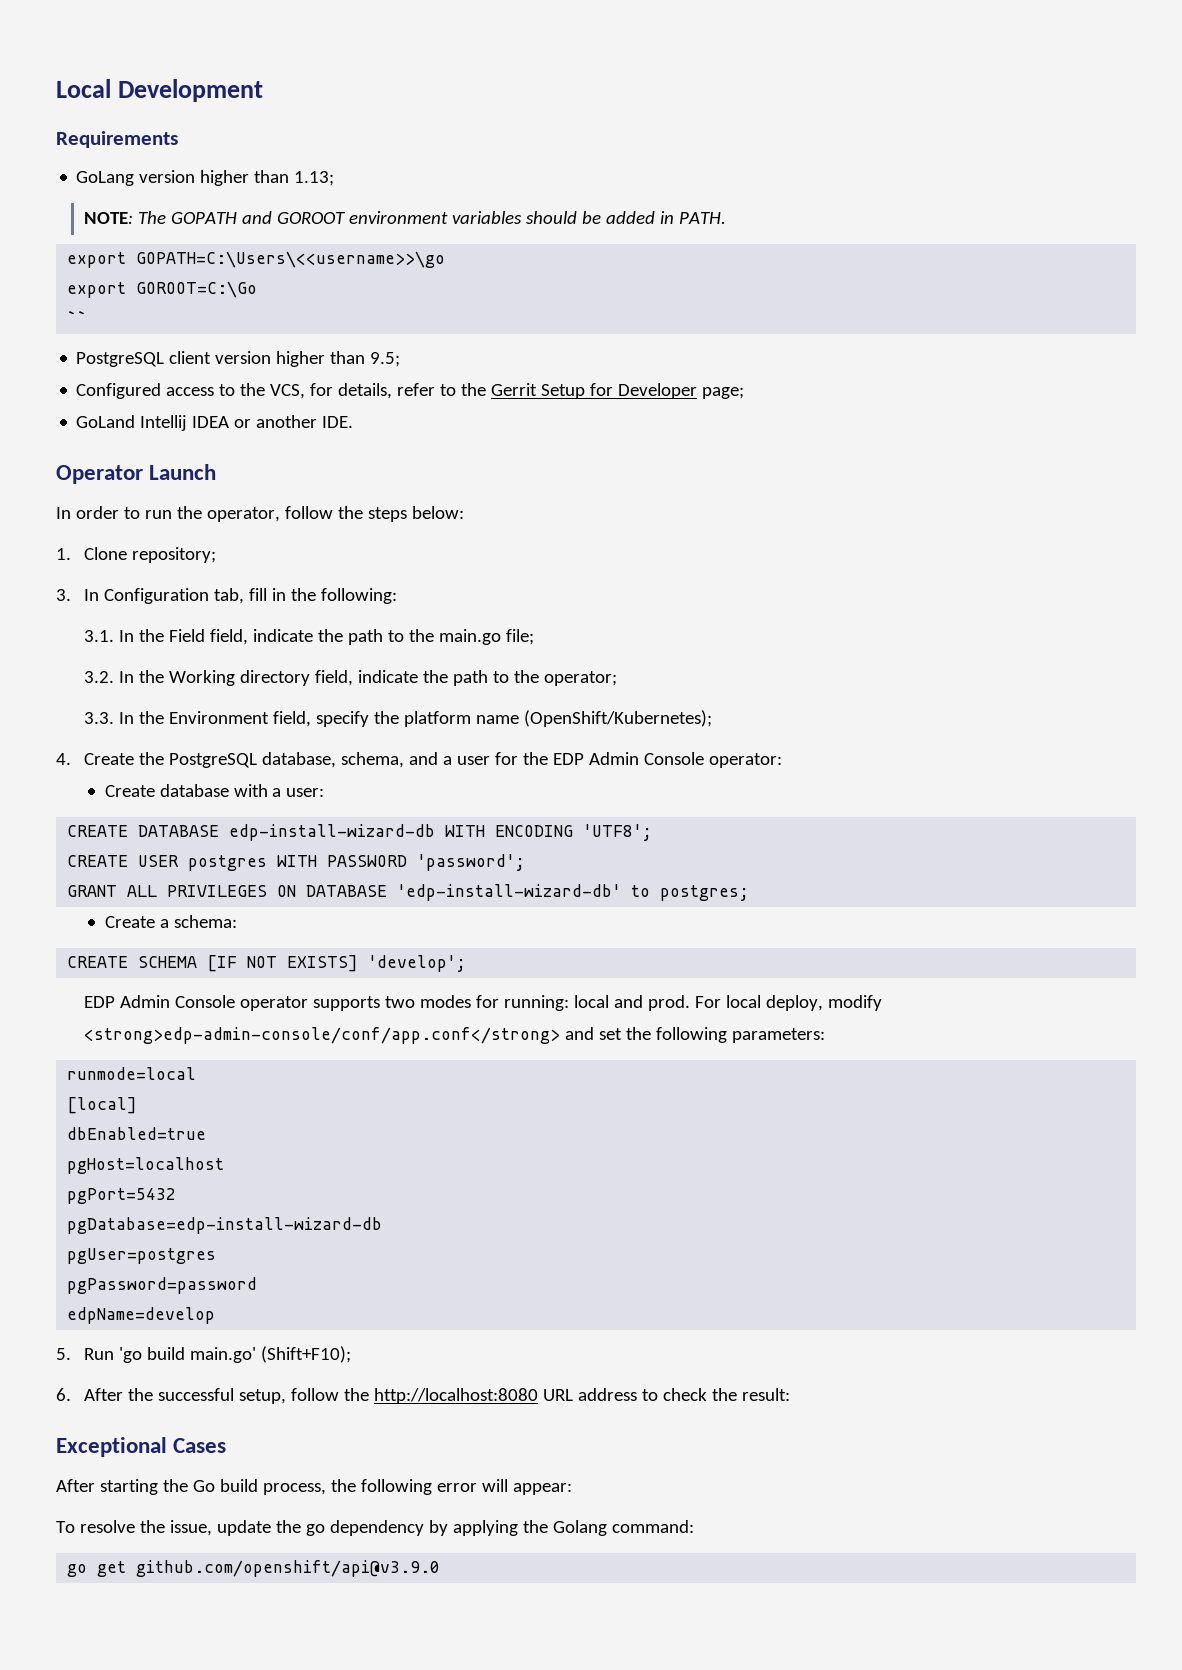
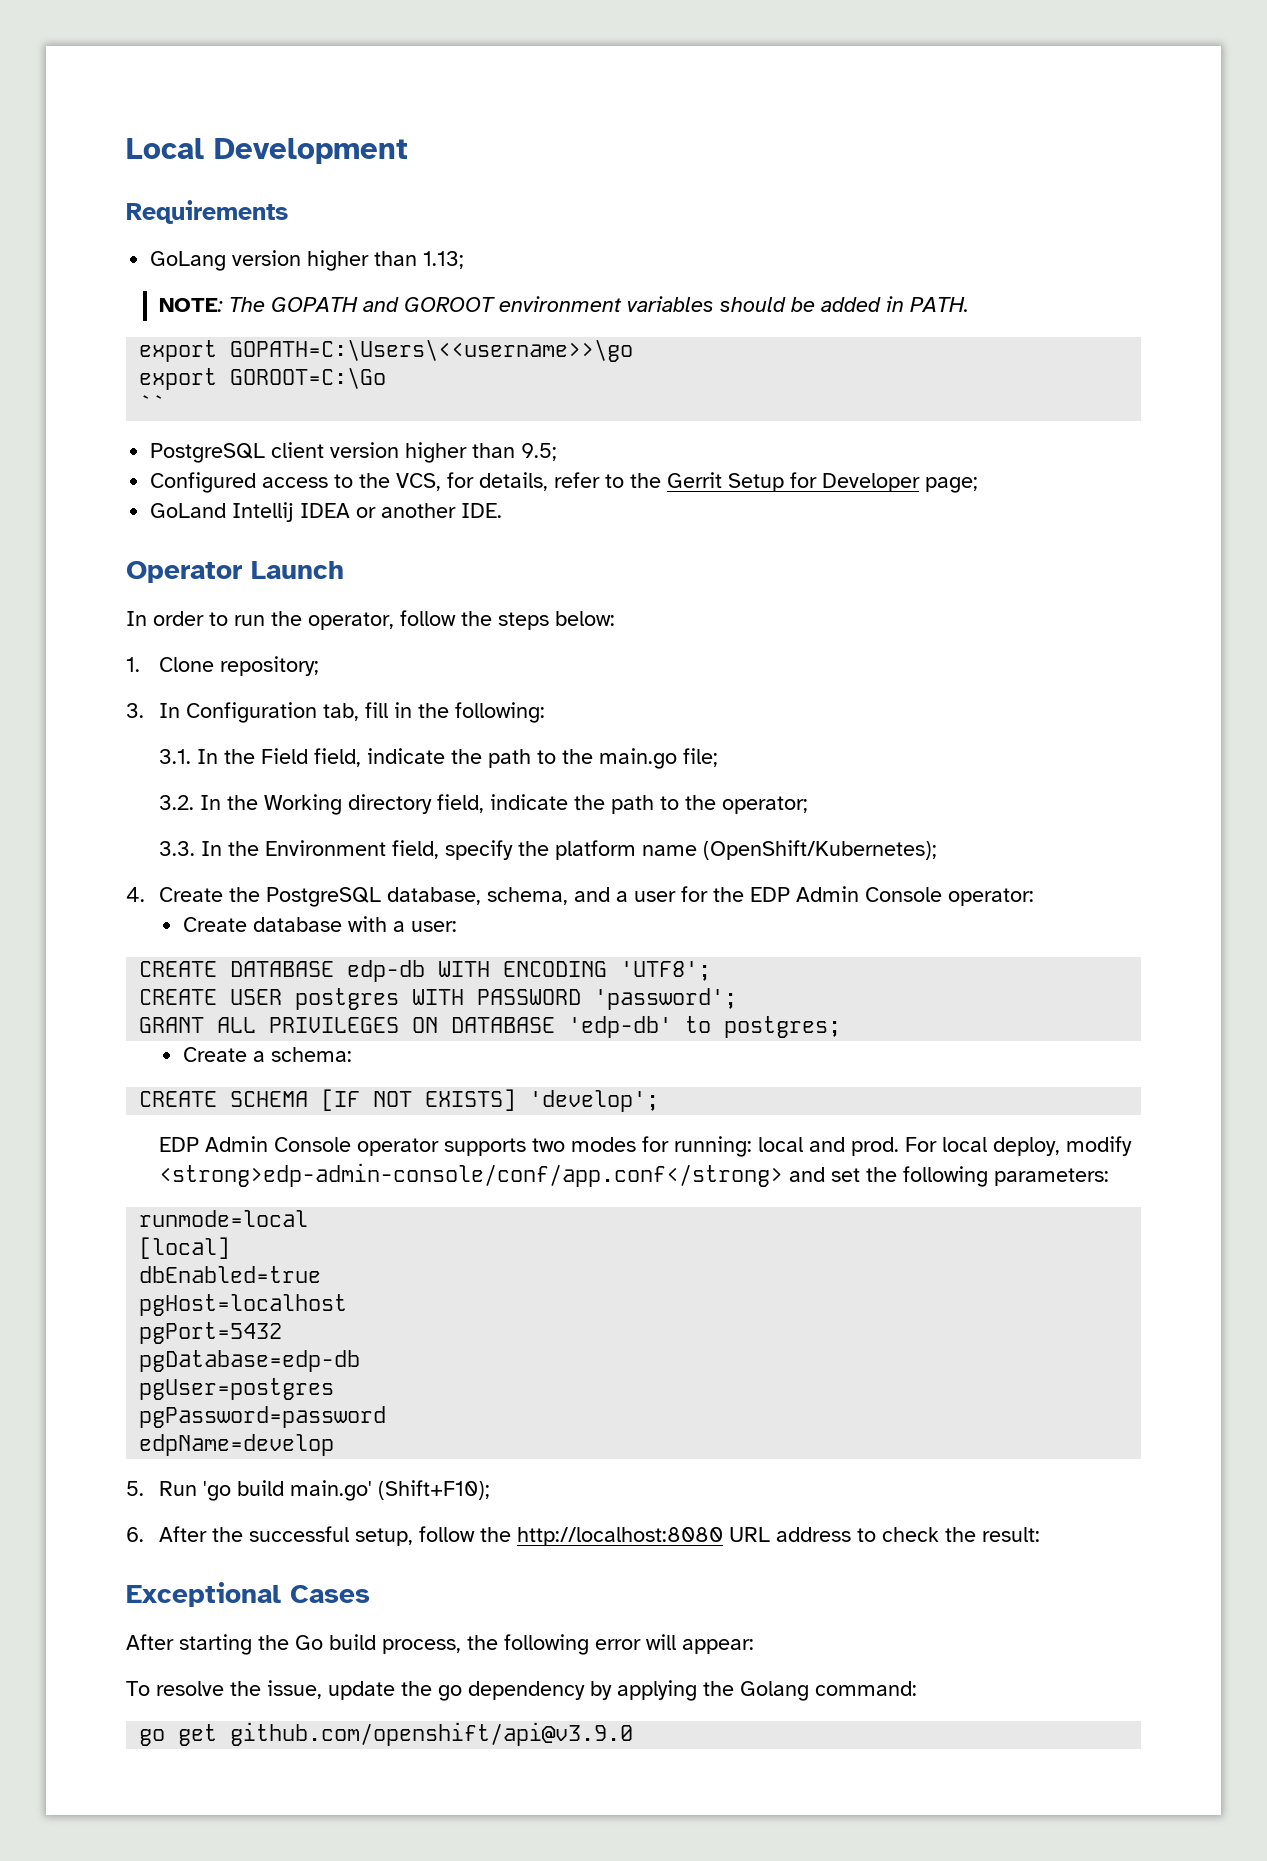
[229,824,436,841] edp-install-wizard-db -> [347,960,426,982] edp-db
[397,884,622,901] 'edp-install-wizard-db' -> [568,1016,673,1038] 'edp-db'
[67,1217,383,1234] pgDatabase=edp-install-wizard-db -> [139,1350,361,1372] pgDatabase=edp-db

